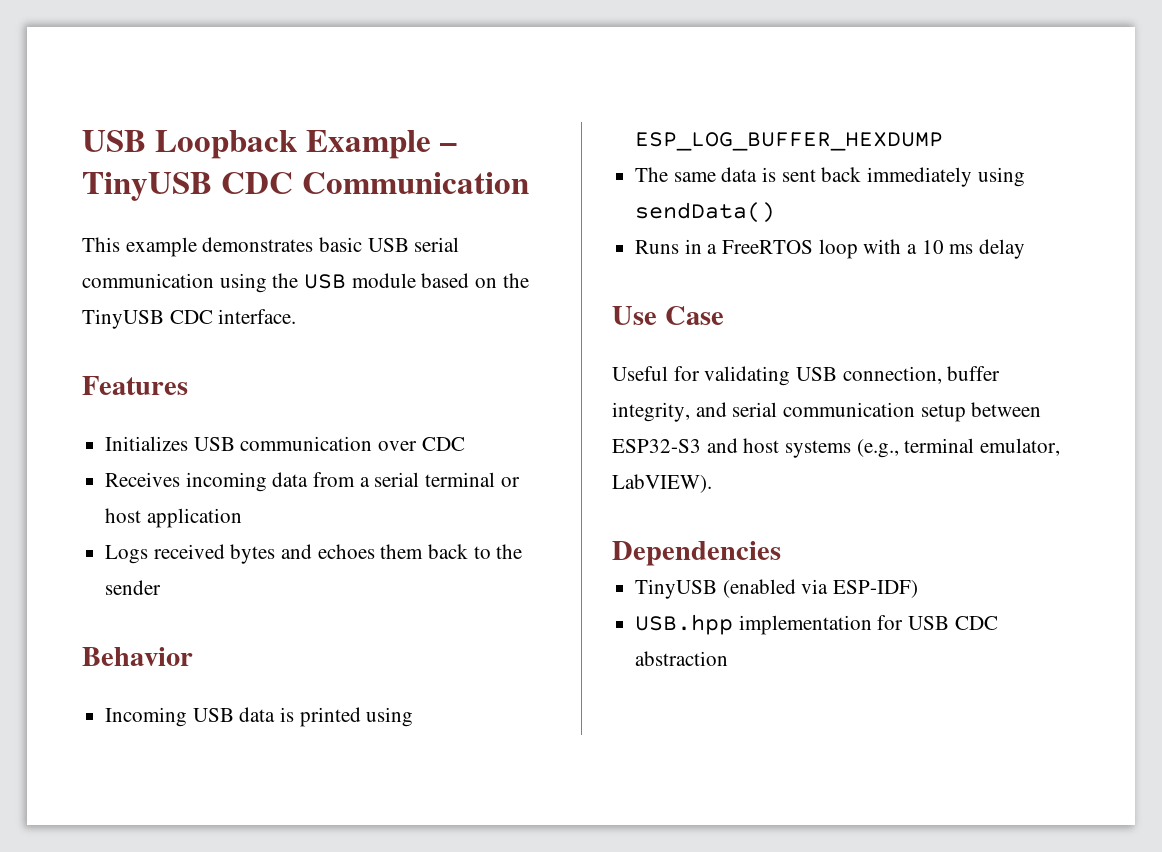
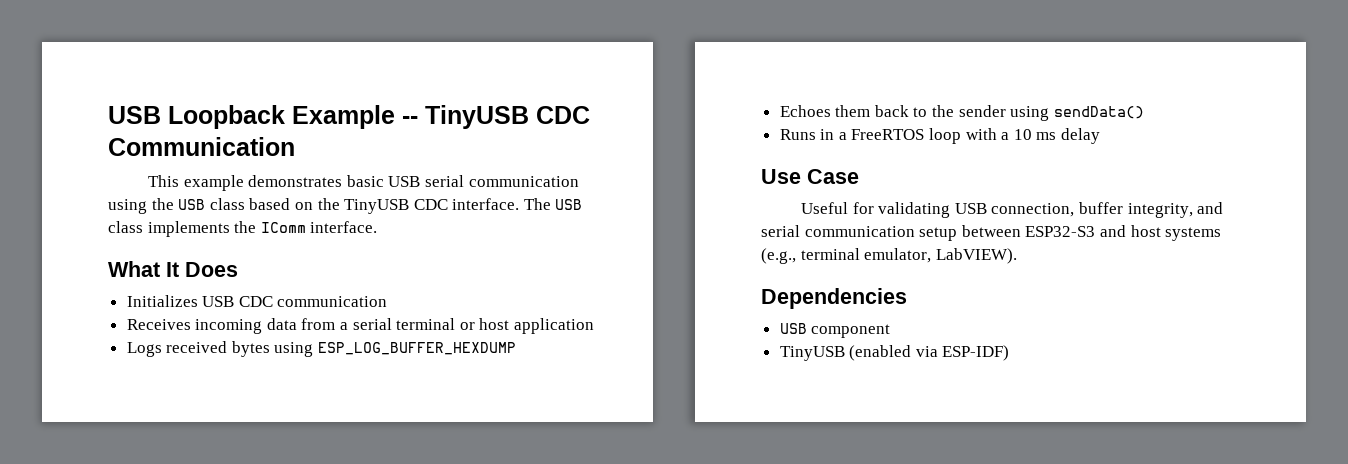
[439,143,457,152] – -> [402,116,418,124] --
[351,273,416,288] module -> [209,198,245,210] class
[82,376,188,395] // Features -> [523,198,583,210] [108,221,378,237] [108,261,238,277] The USB class implements the IComm interface. // What It Does
[240,436,465,451] communication over CDC -> [238,296,388,307] CDC communication
[281,544,375,559] and echoes -> [274,342,517,357] [779,105,831,117] using ESP_LOG_BUFFER_HEXDUMP // Echoes
[82,647,193,666] [105,707,414,727] [635,132,944,151] [635,167,973,187] // Behavior // Incoming USB data is printed using ESP_LOG_BUFFER_HEXDUMP // The same data is sent back immediately -> (1006, 111) none
(781, 553) none -> [779,323,891,338] // USB component
[635,614,998,635] [635,651,729,666] // USB.hpp implementation for USB CDC abstraction -> (1010, 353) none

